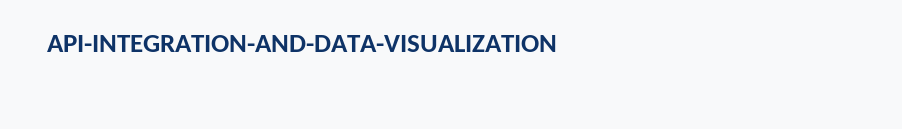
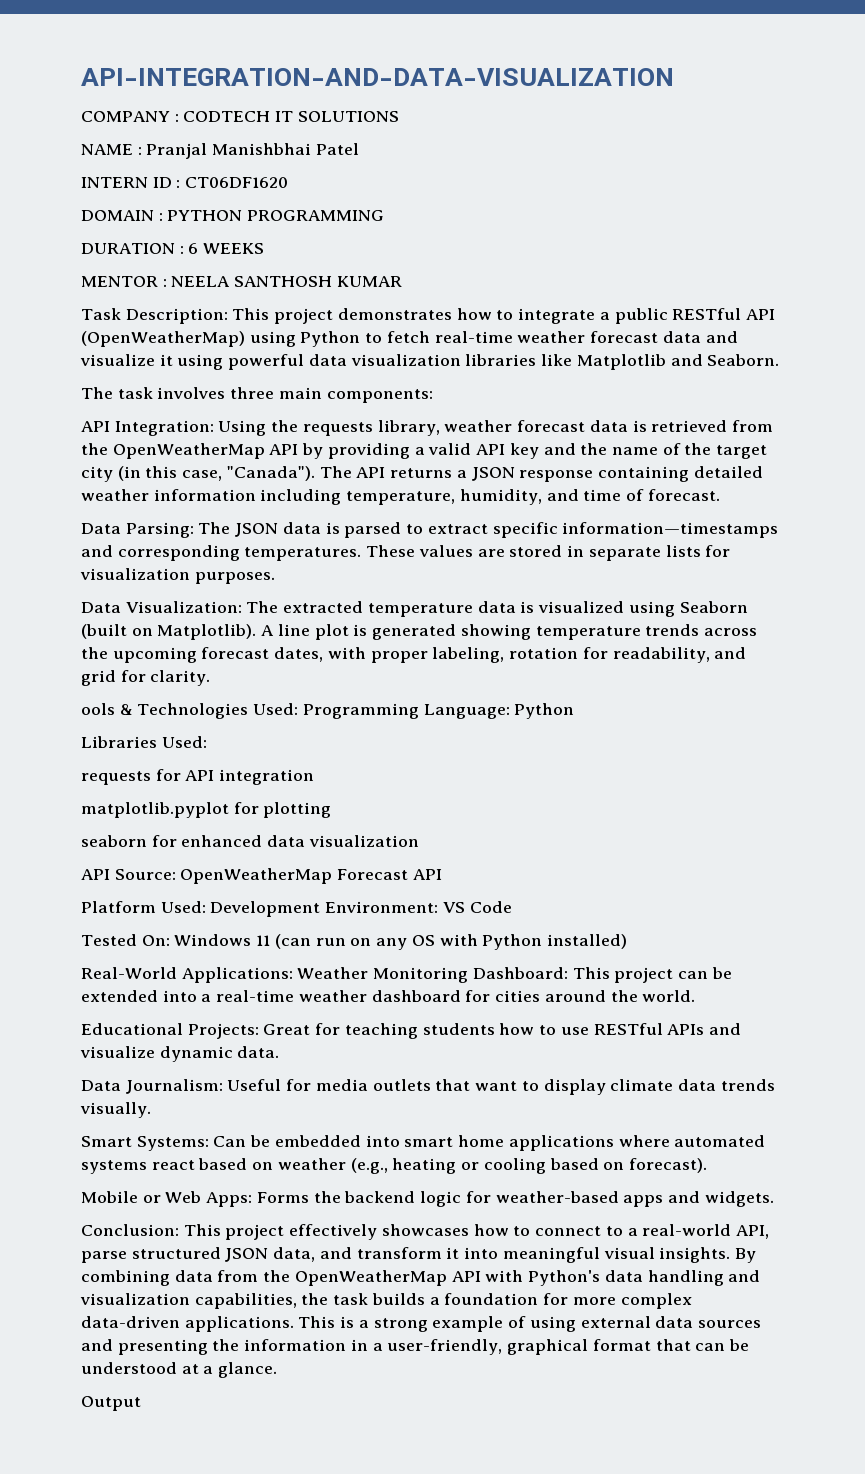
(557, 43) none -> [81,111,399,122] [81,143,359,159] [81,177,289,188] [81,210,385,221] [81,243,265,254] [81,276,402,287] [81,308,775,324] [81,331,738,347] [80,354,780,370] [81,387,433,403] [81,420,773,436] [81,443,768,459] [81,466,763,482] [81,489,720,505] [81,522,779,538] [81,545,731,561] [80,568,275,584] [81,601,748,617] [81,624,757,640] [81,647,747,663] [81,670,211,686] [81,703,575,719] [81,736,207,748] [81,769,315,785] [81,802,332,818] [81,835,419,847] [81,868,442,884] [81,901,512,917] [81,934,627,950] [81,967,732,983] [81,990,696,1002] [81,1023,741,1039] [80,1046,280,1062] [81,1079,775,1095] [80,1102,151,1118] [81,1135,766,1151] [81,1158,707,1174] [81,1191,774,1207] [81,1224,769,1240] [81,1247,756,1263] [81,1270,761,1286] [80,1293,692,1309] [81,1316,761,1332] [81,1339,749,1355] [81,1362,278,1378] [81,1396,141,1411] // COMPANY : CODTECH IT SOLUTIONS // NAME : Pranjal Manishbhai Patel // INTERN ID : CT06DF1620 // DOMAIN : PYTHON PROGRAMMING // DURATION : 6 WEEKS // MENTOR : NEELA SANTHOSH KUMAR // Task Description: This project demonstrates how to integrate a public RESTful API (OpenWeatherMap) using Python to fetch real-time weather forecast data and visualize it using powerful data visualization libraries like Matplotlib and Seaborn. // The task involves three main components: // API Integration: Using the requests library, weather forecast data is retrieved from the OpenWeatherMap API by providing a valid API key and the name of the target city (in this case, "Canada"). The API returns a JSON response containing detailed weather information including temperature, humidity, and time of forecast. // Data Parsing: The JSON data is parsed to extract specific information—timestamps and corresponding temperatures. These values are stored in separate lists for visualization purposes. // Data Visualization: The extracted temperature data is visualized using Seaborn (built on Matplotlib). A line plot is generated showing temperature trends across the upcoming forecast dates, with proper labeling, rotation for readability, and grid for clarity. // ools & Technologies Used: Programming Language: Python // Libraries Used: // requests for API integration // matplotlib.pyplot for plotting // seaborn for enhanced data visualization // API Source: OpenWeatherMap Forecast API // Platform Used: Development Environment: VS Code // Tested On: Windows 11 (can run on any OS with Python installed) // Real-World Applications: Weather Monitoring Dashboard: This project can be extended into a real-time weather dashboard for cities around the world. // Educational Projects: Great for teaching students how to use RESTful APIs and visualize dynamic data. // Data Journalism: Useful for media outlets that want to display climate data trends visually. // Smart Systems: Can be embedded into smart home applications where automated systems react based on weather (e.g., heating or cooling based on forecast). // Mobile or Web Apps: Forms the backend logic for weather-based apps and widgets. // Conclusion: This project effectively showcases how to connect to a real-world API, parse structured JSON data, and transform it into meaningful visual insights. By combining data from the OpenWeatherMap API with Python's data handling and visualization capabilities, the task builds a foundation for more complex data-driven applications. This is a strong example of using external data sources and presenting the information in a user-friendly, graphical format that can be understood at a glance. // Output

